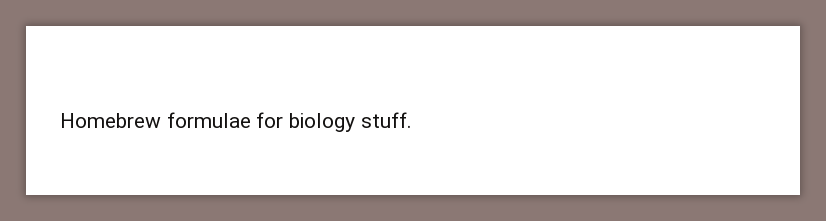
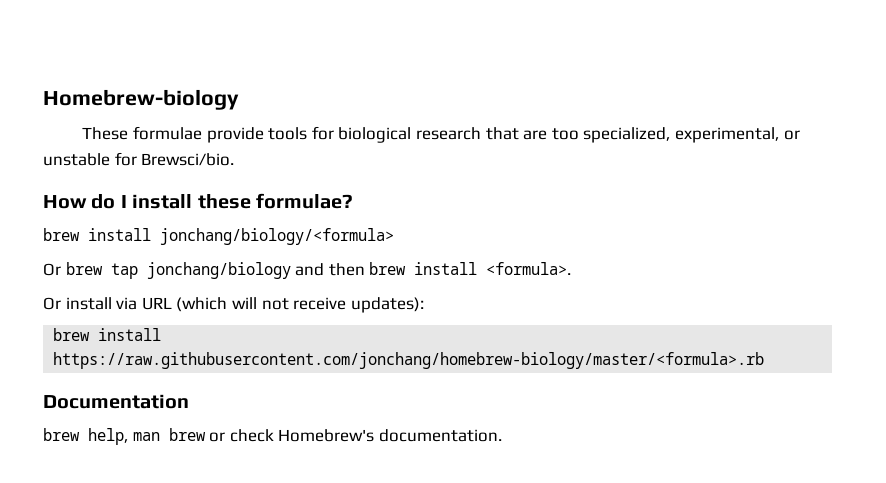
[60,112,412,132] Homebrew formulae for biology stuff. -> [43,89,239,110] [82,126,800,143] [43,152,235,166] [43,193,353,209] [43,228,394,245] [43,262,572,279] [43,297,424,313] [53,328,162,341] [53,352,765,369] [43,394,189,409] [43,428,502,445] Homebrew-biology // These formulae provide tools for biological research that are too specialized, experimental, or unstable for Brewsci/bio. // How do I install these formulae? // brew install jonchang/biology/<formula> // Or brew tap jonchang/biology and then brew install <formula>. // Or install via URL (which will not receive updates): // brew install https://raw.githubusercontent.com/jonchang/homebrew-biology/master/<formula>.rb // Documentation // brew help, man brew or check Homebrew's documentation.

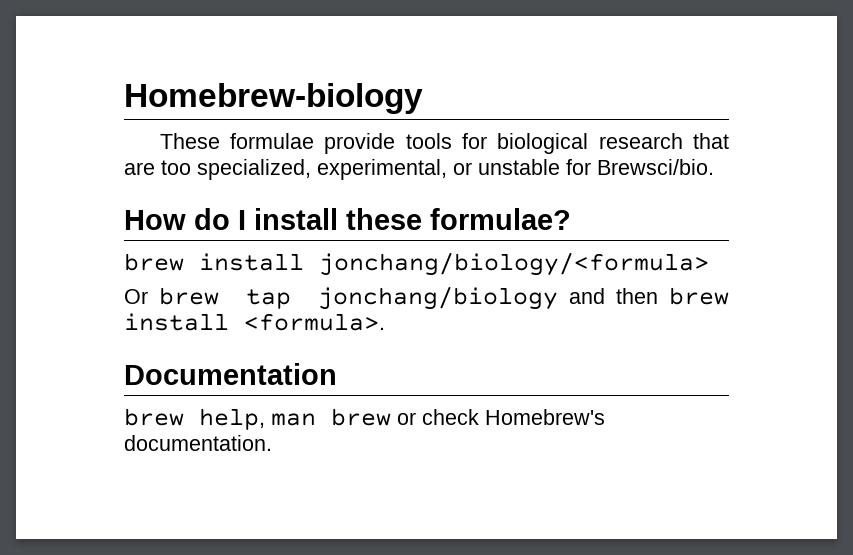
[43,297,424,313] [53,328,162,341] [53,352,765,369] // Or install via URL (which will not receive updates): // brew install https://raw.githubusercontent.com/jonchang/homebrew-biology/master/<formula>.rb -> (385, 322) none

